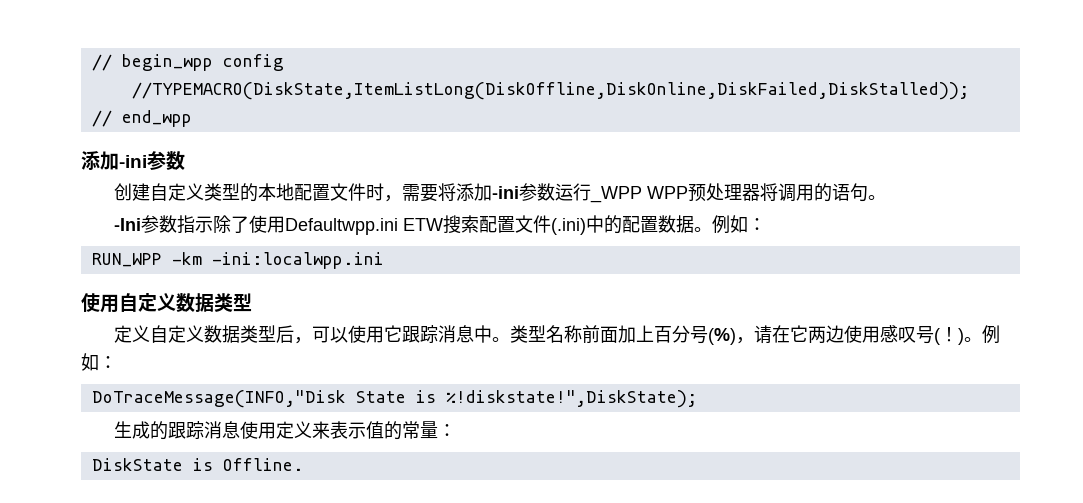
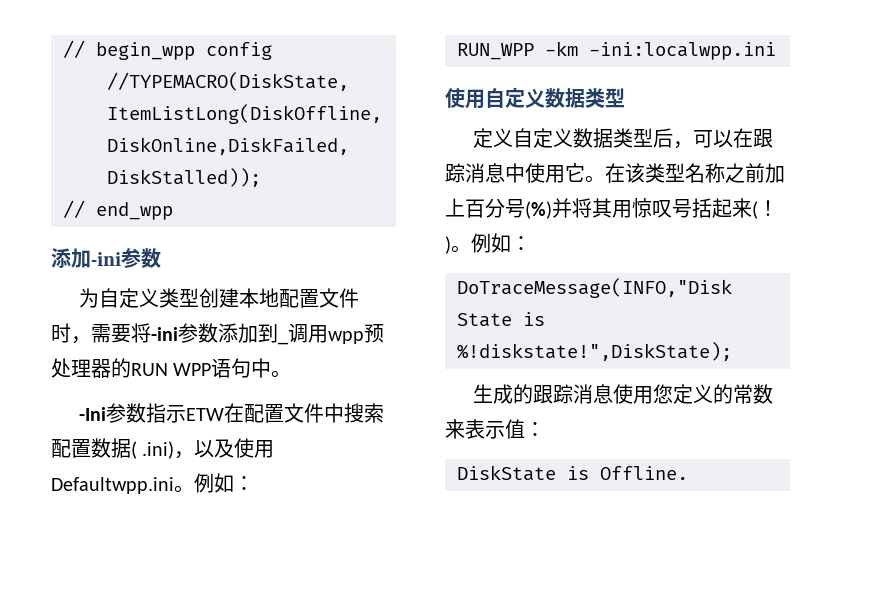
[113,183,150,201] 创建 -> [79,288,100,308] 为
[239,183,258,202] 的 -> [199,288,240,308] 创建
[455,183,886,203] [113,215,694,235] 添加-ini参数运行_WPP WPP预处理器将调用的语句。 // -Ini参数指示除了使用Defaultwpp.ini ETW搜索配置文件(.ini)中的配置数据 -> [151,323,384,345] [51,358,292,378] [79,403,385,423] [51,438,275,459] [51,477,174,494] -ini参数添加到_调用wpp预处理器的RUN WPP语句中。 // -Ini参数指示ETW在配置文件中搜索配置数据( .ini)，以及使用Defaultwpp.ini
[347,325,402,343] 使用它 -> [733,128,754,148] 在
[491,337,510,342] 。 -> [525,163,645,183] 使用它。在该
[581,325,618,343] 前面 -> [725,163,765,183] 之前
[735,325,934,344] ，请在它两边使用感叹号 -> [552,198,752,218] 并将其用惊叹号括起来
[275,421,312,439] 定义 -> [653,384,774,404] 您定义的常数
[383,421,438,440] 的常量 -> (525, 429) none

